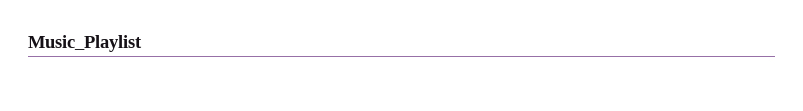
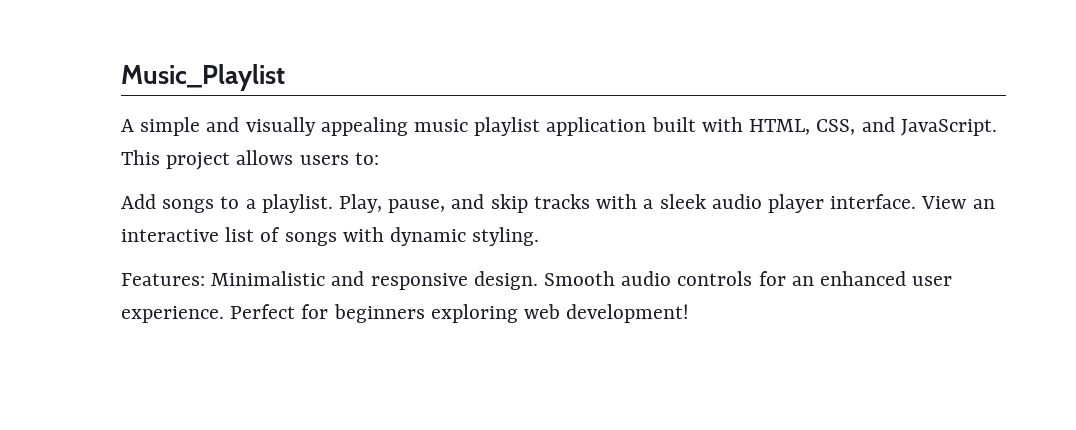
(142, 43) none -> [121,117,997,136] [121,150,379,170] [121,194,995,213] [121,227,540,246] [121,271,953,290] [121,304,690,323] // A simple and visually appealing music playlist application built with HTML, CSS, and JavaScript. This project allows users to: // Add songs to a playlist. Play, pause, and skip tracks with a sleek audio player interface. View an interactive list of songs with dynamic styling. // Features: Minimalistic and responsive design. Smooth audio controls for an enhanced user experience. Perfect for beginners exploring web development!

